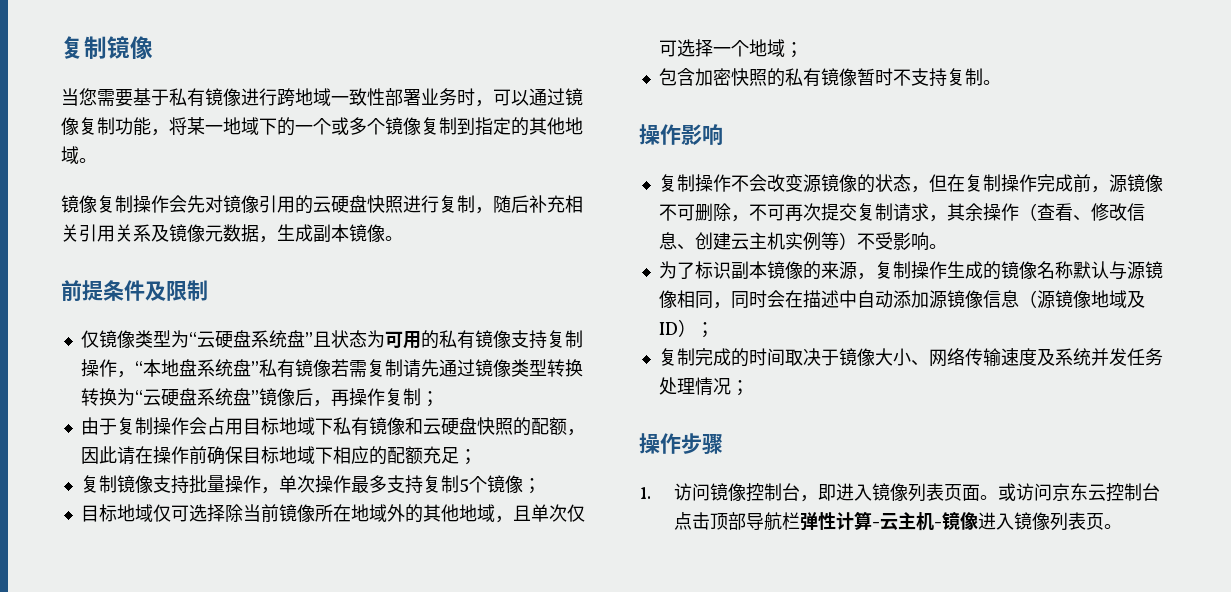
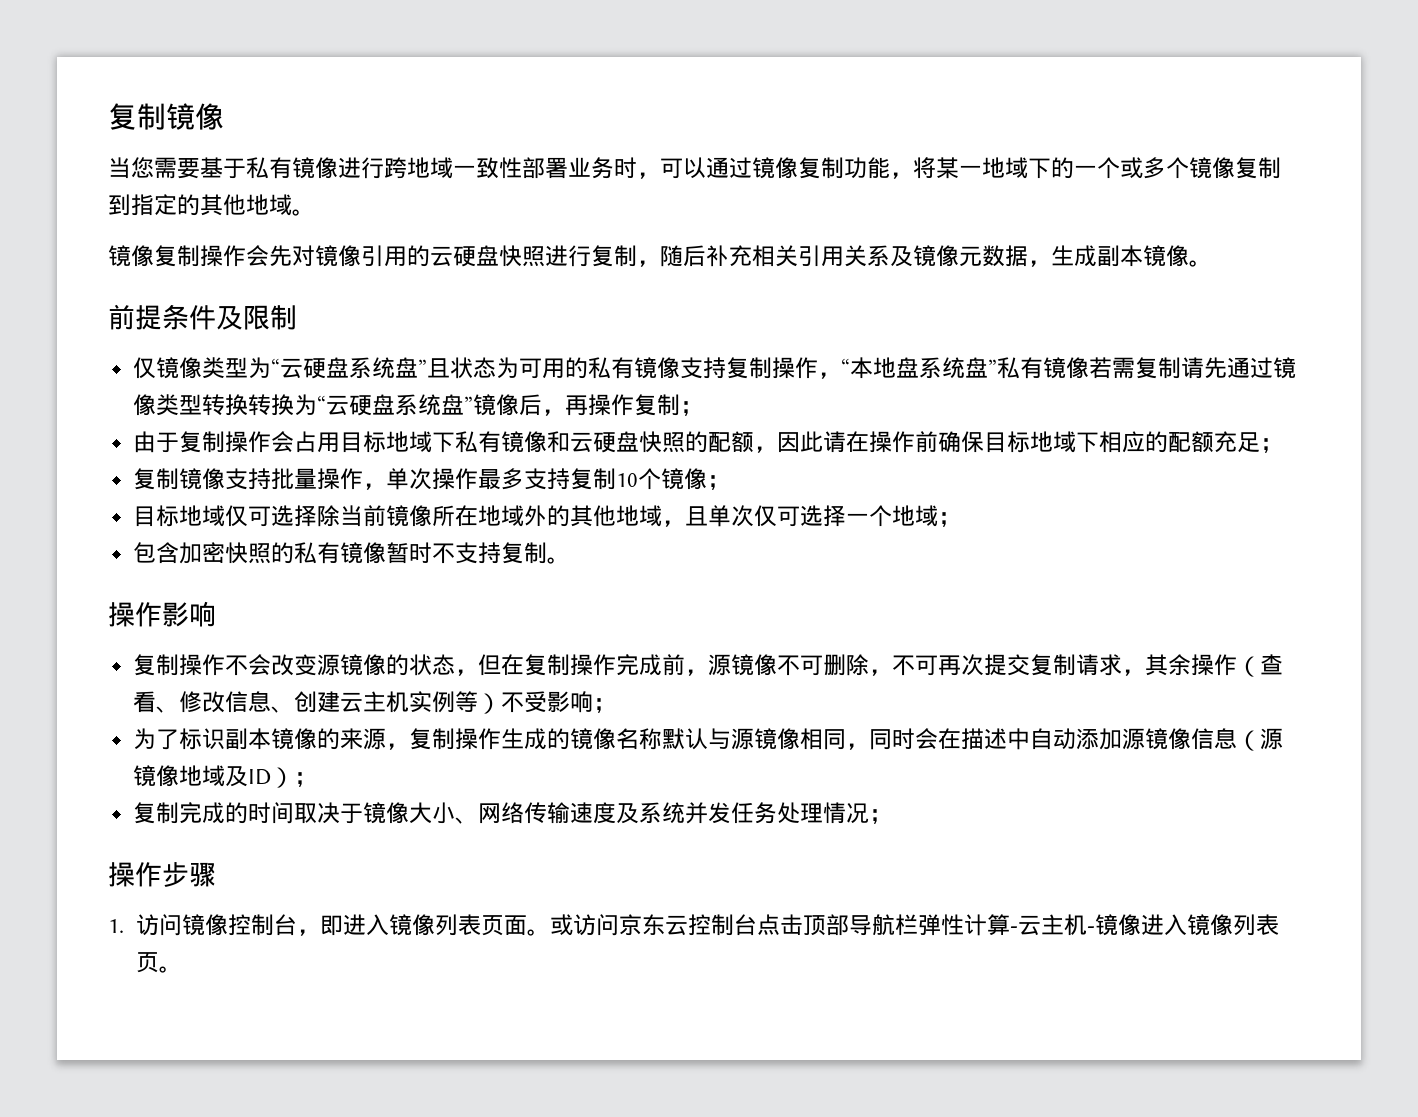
[458,479,469,492] 5 -> [616,473,639,487] 10
[928,244,947,249] 。 -> [593,698,617,713] ；

